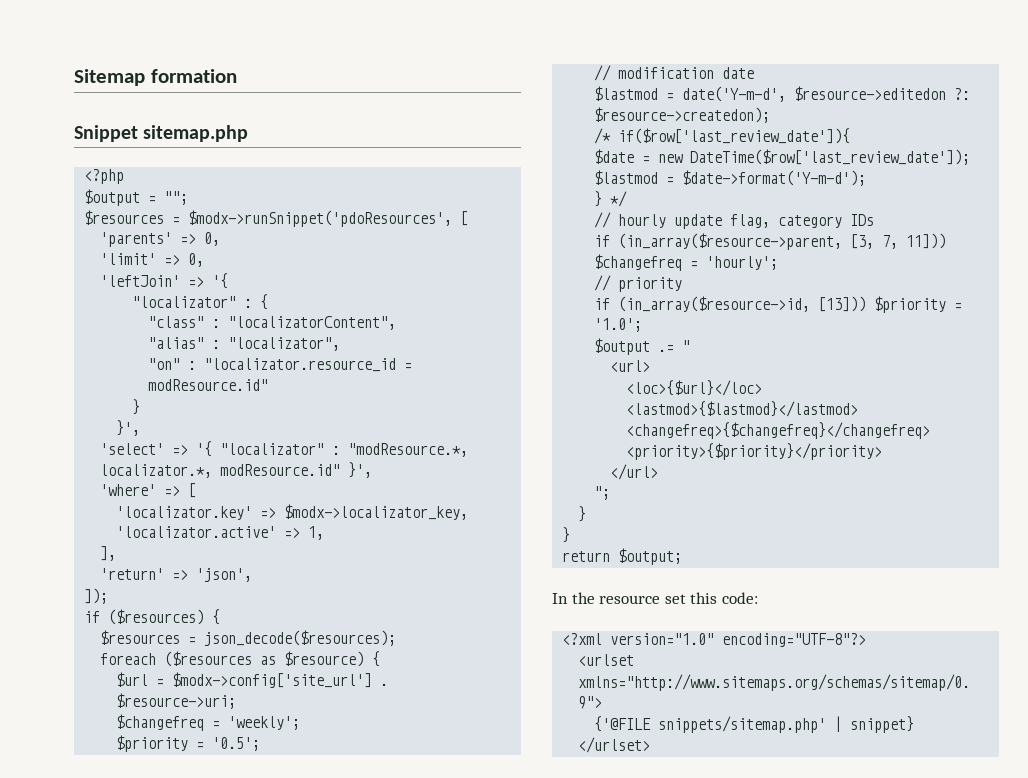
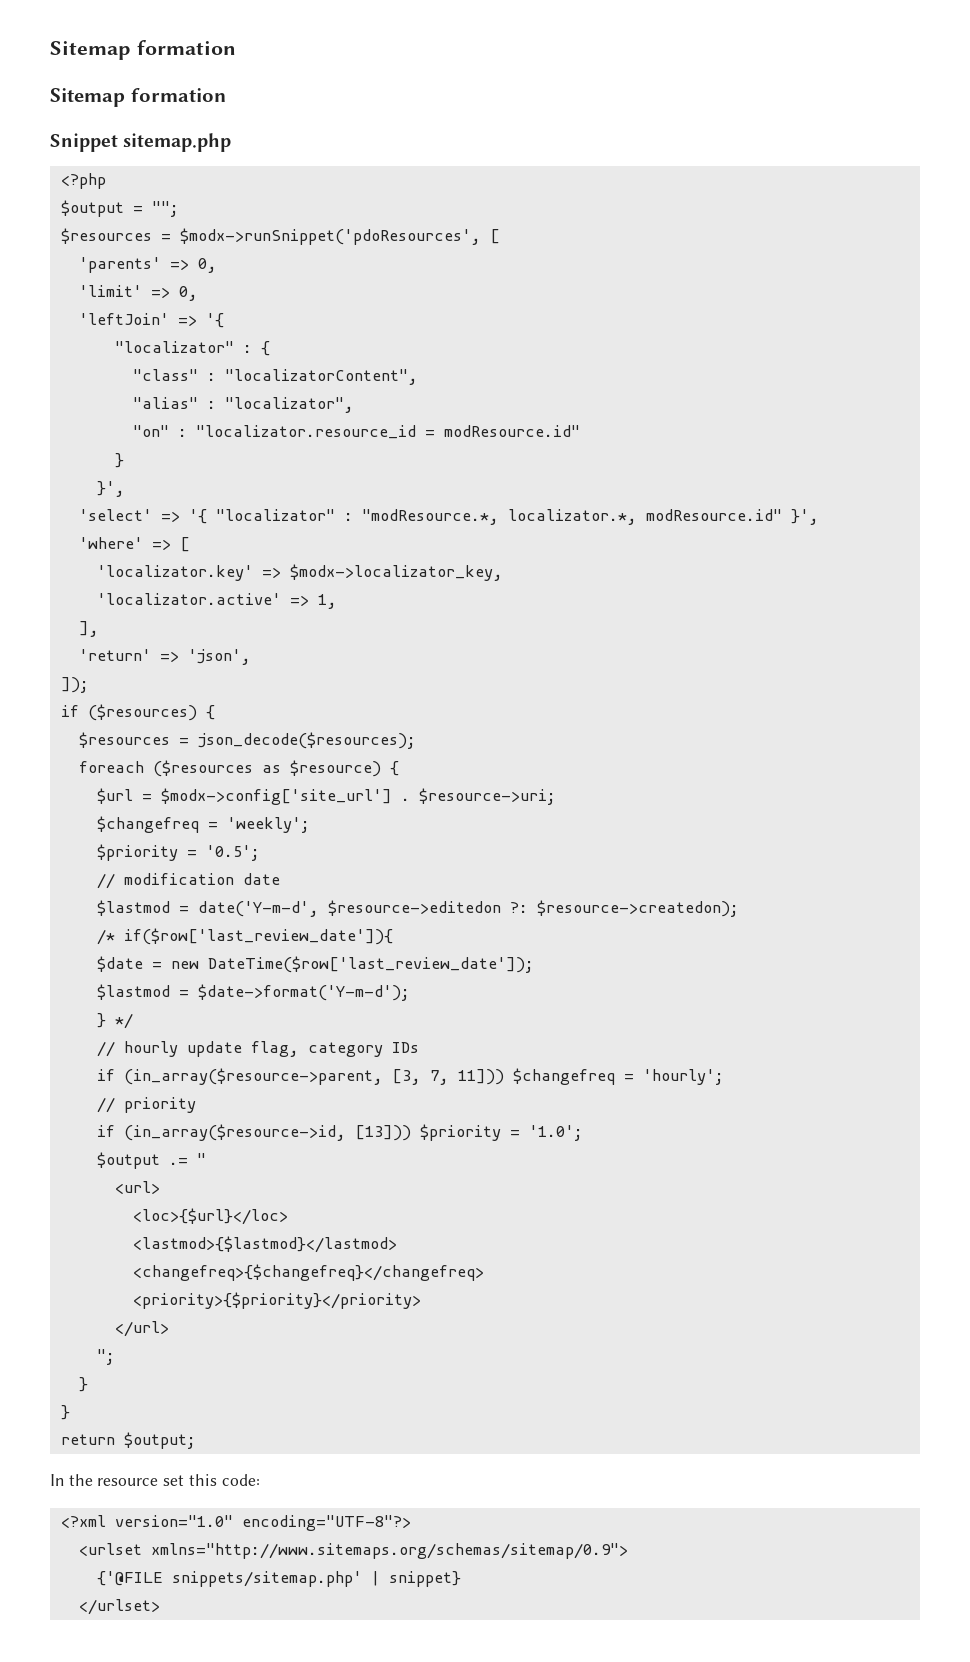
[74,69,237,86] Sitemap formation -> [50,40,236,60] [50,88,226,107] Sitemap formation // Sitemap formation

